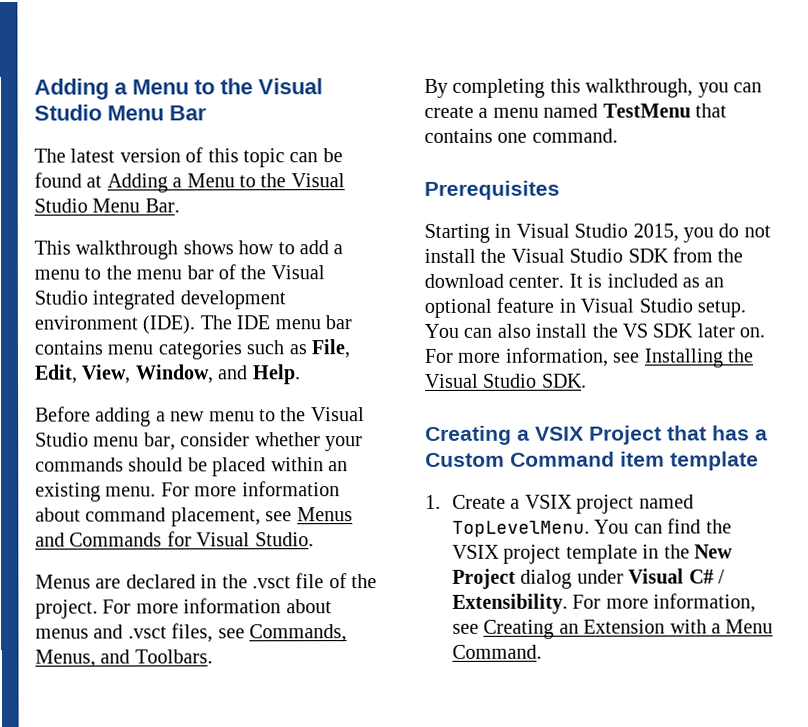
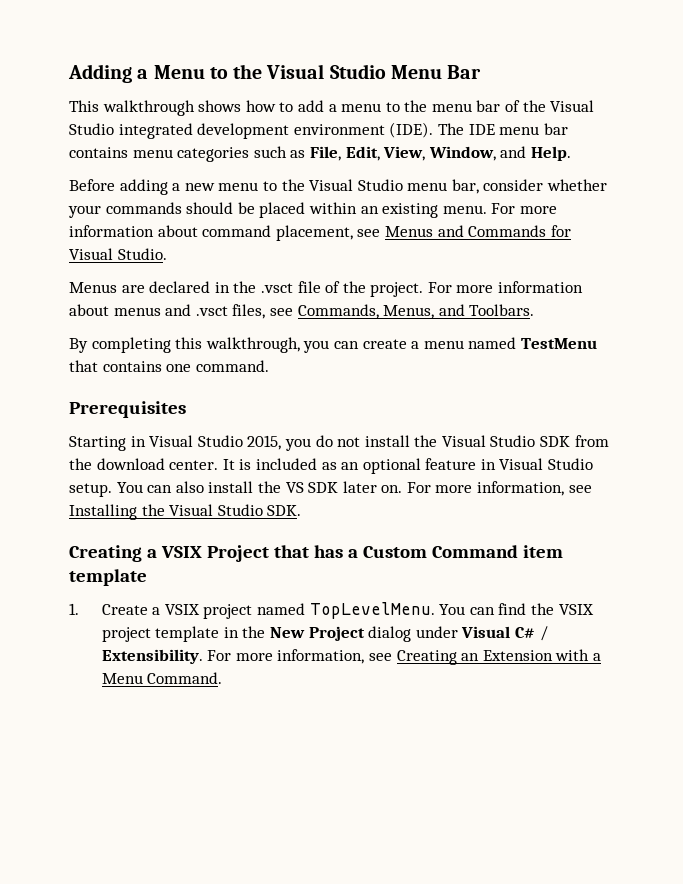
[34,147,343,168] [34,172,345,193] [34,198,180,213] // The latest version of this topic can be found at Adding a Menu to the Visual Studio Menu Bar. -> (482, 72) none

